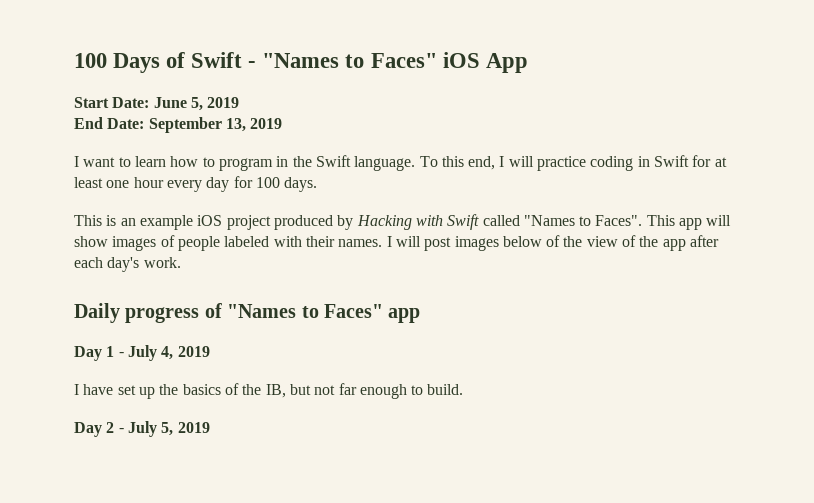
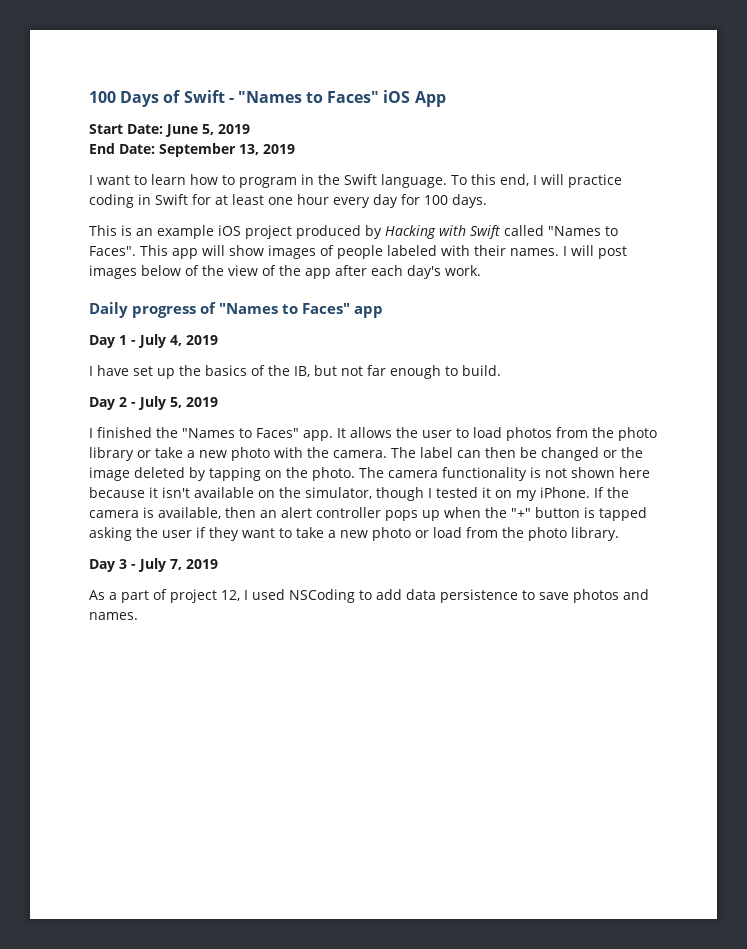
(210, 427) none -> [89,427,657,441] [89,447,643,461] [89,467,650,481] [89,487,629,501] [89,507,647,521] [89,527,619,541] [89,558,218,572] [89,589,649,603] [89,612,138,620] // I finished the "Names to Faces" app. It allows the user to load photos from the photo library or take a new photo with the camera. The label can then be changed or the image deleted by tapping on the photo. The camera functionality is not shown here because it isn't available on the simulator, though I tested it on my iPhone. If the camera is available, then an alert controller pops up when the "+" button is tapped asking the user if they want to take a new photo or load from the photo library. // Day 3 - July 7, 2019 // As a part of project 12, I used NSCoding to add data persistence to save photos and names.

